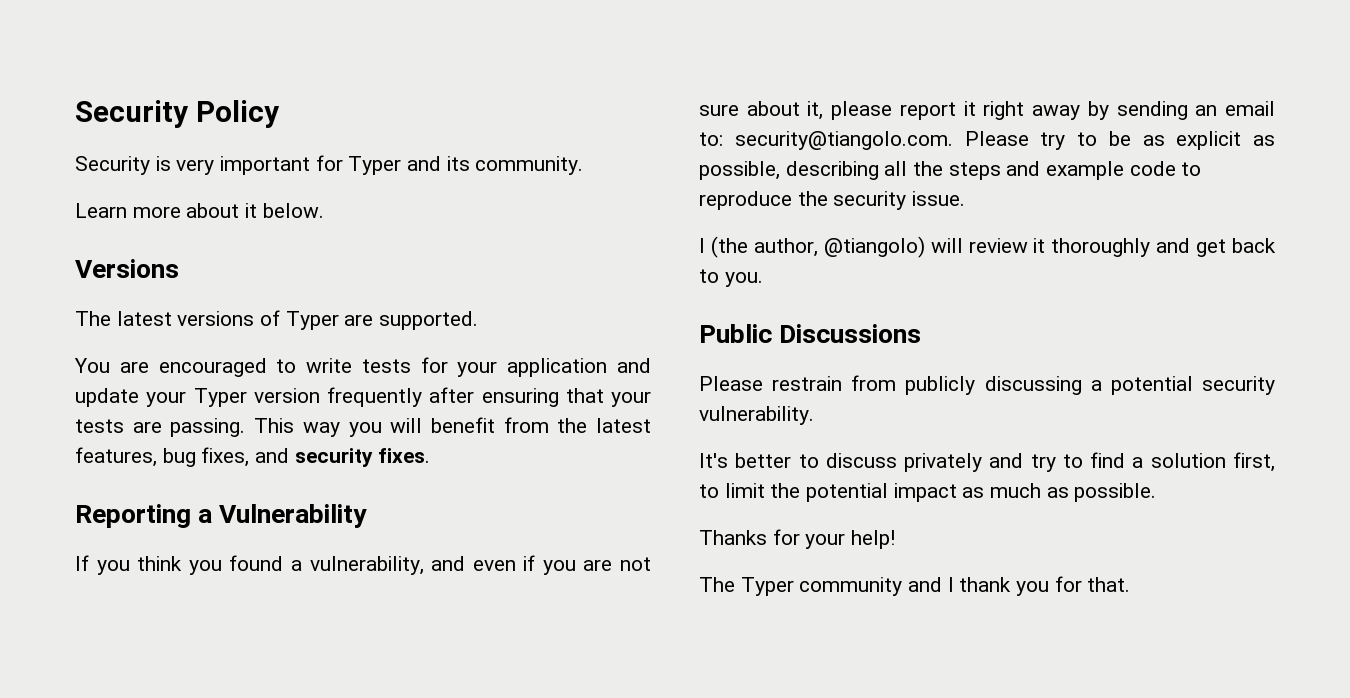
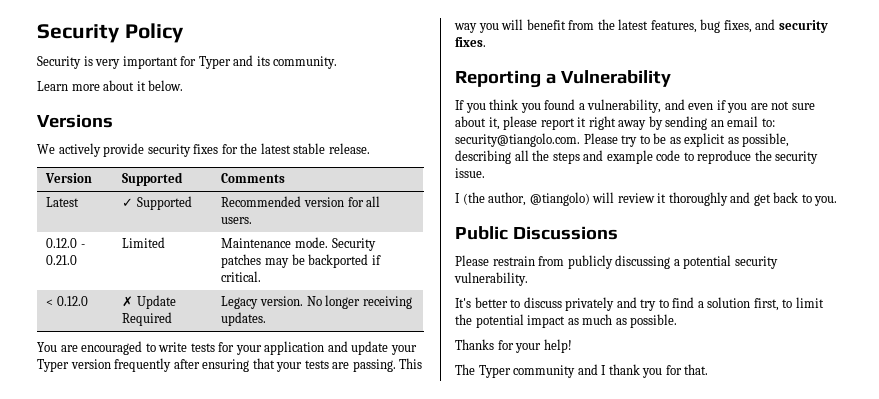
[75,310,479,330] The latest versions of Typer are supported. -> [37,143,370,157] [45,173,93,183] [122,172,184,186] [221,173,286,183] [46,197,80,207] [122,196,192,210] [221,196,381,207] [221,217,253,224] [46,238,85,248] [46,255,78,265] [122,237,166,248] [221,237,376,251] [221,254,381,268] [221,271,262,282] [46,296,88,306] [122,295,176,309] [122,312,173,326] [221,295,412,309] [221,312,267,326] We actively provide security fixes for the latest stable release. // Version | Supported | Comments // Latest | ✓ Supported | Recommended version for all users. // 0.12.0 - 0.21.0 | Limited | Maintenance mode. Security patches may be backported if critical. // < 0.12.0 | ✗ Update Required | Legacy version. No longer receiving updates.

